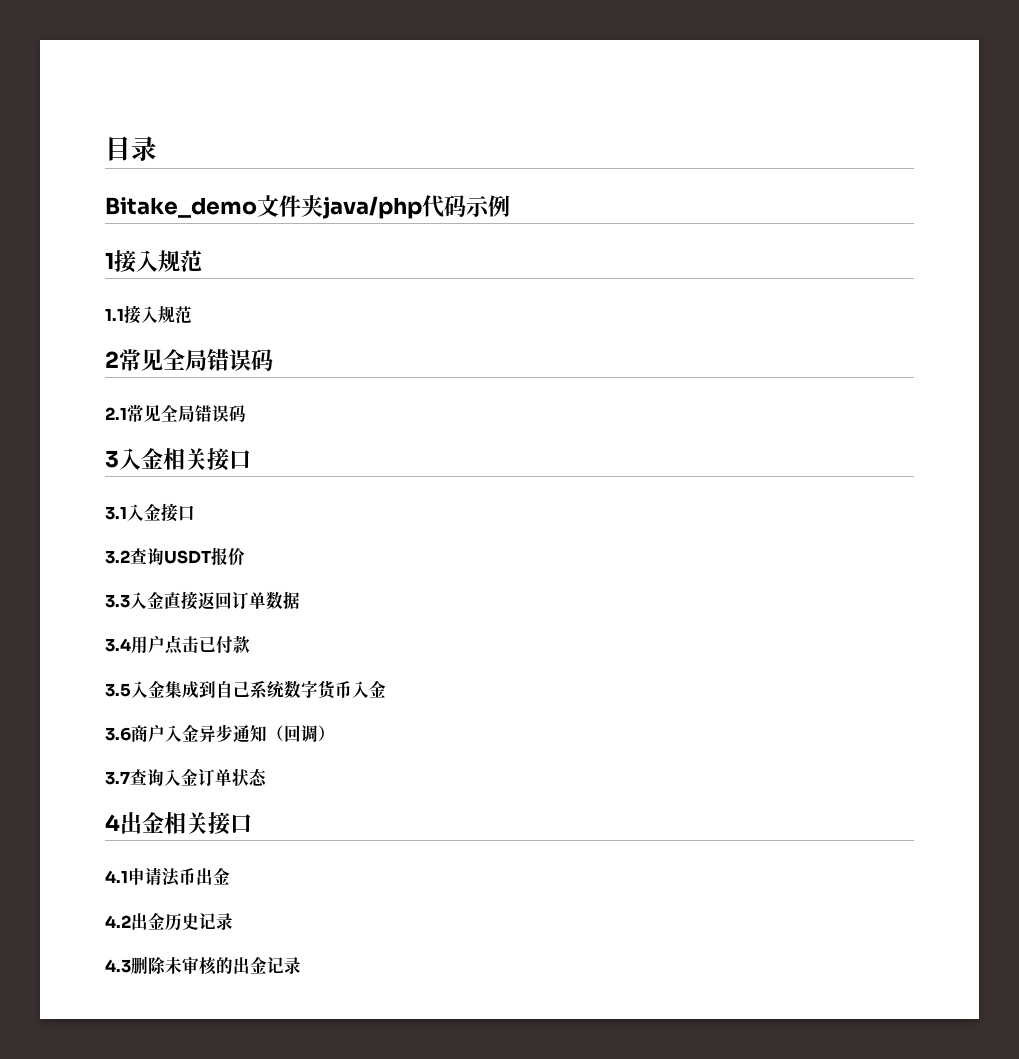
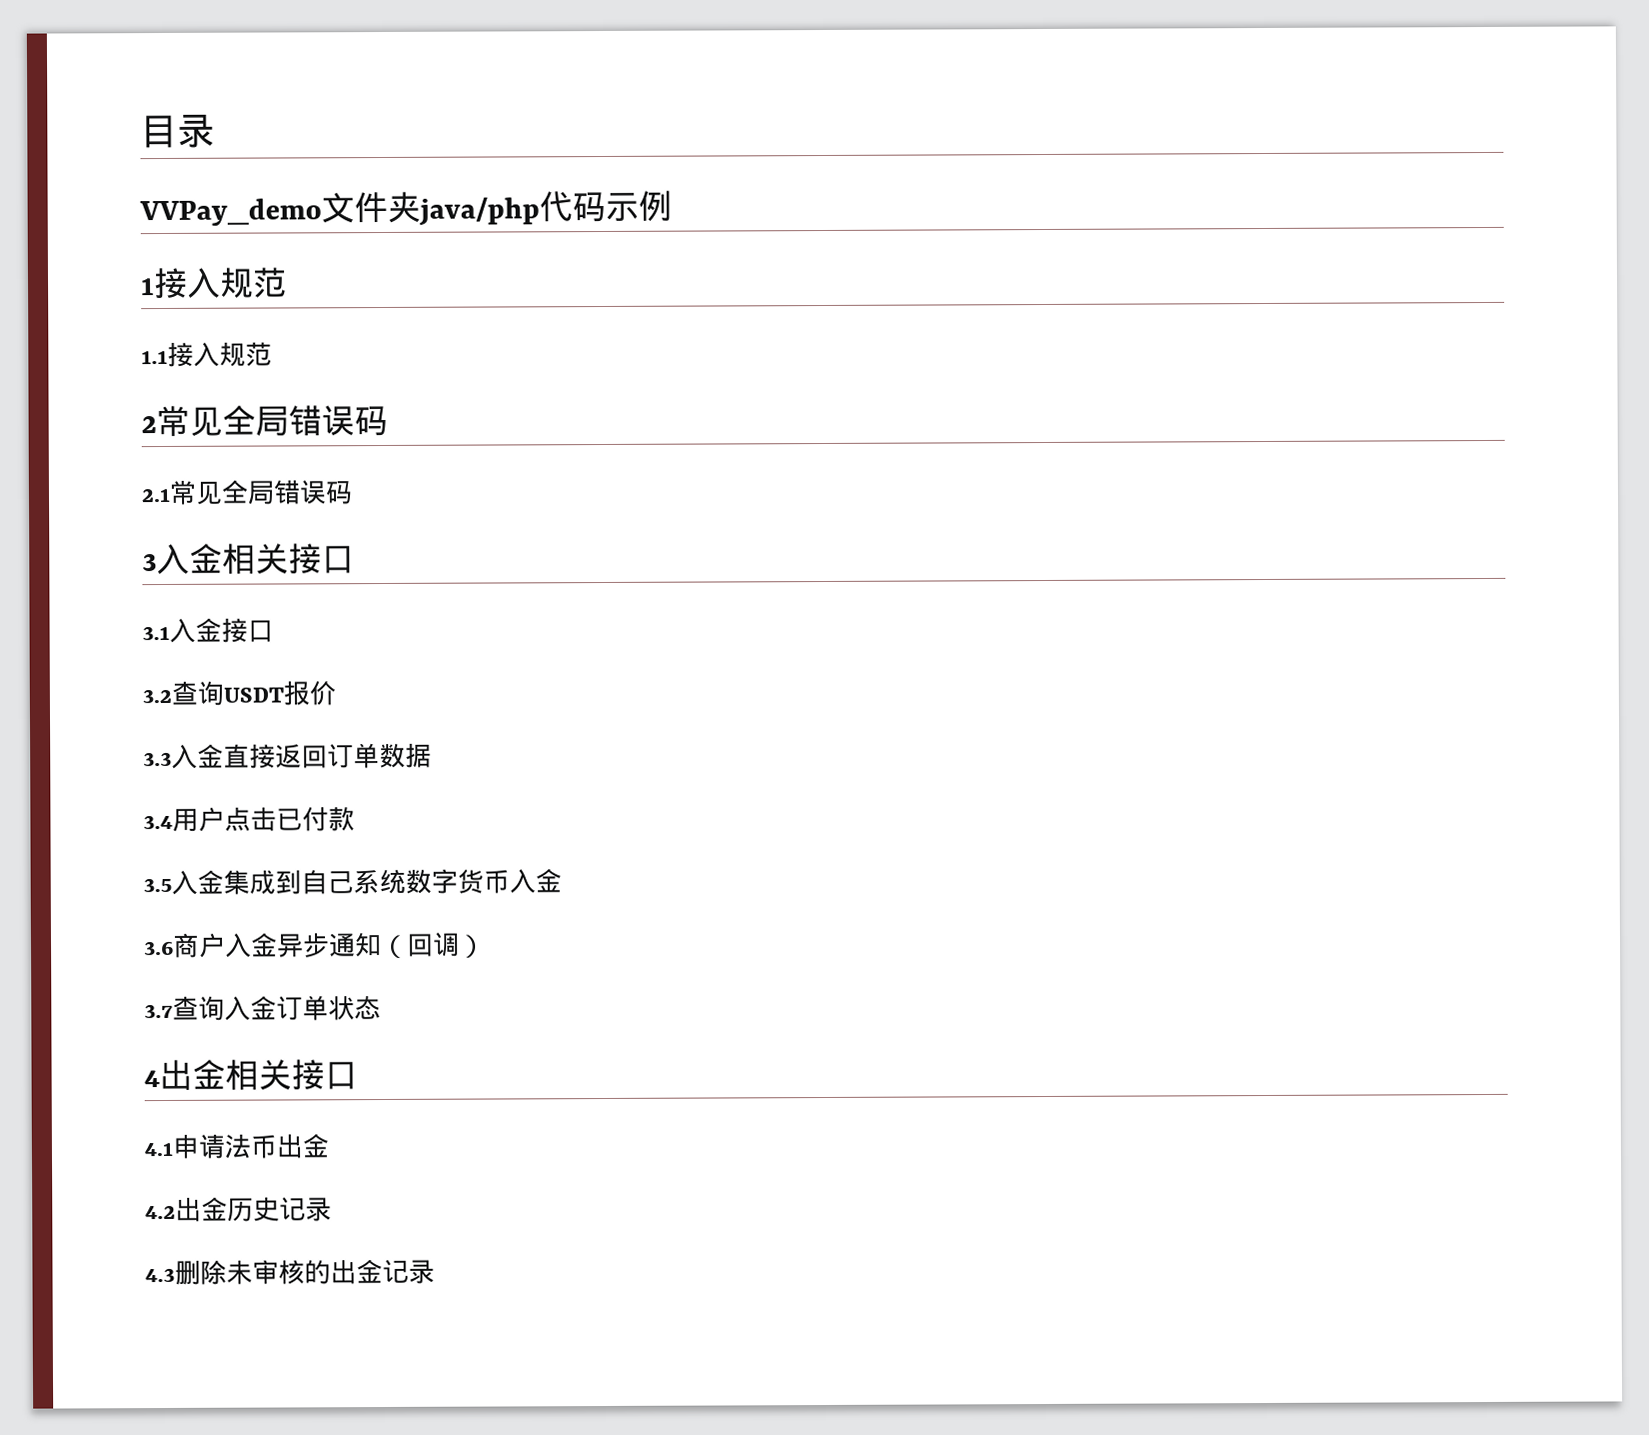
[105,197,257,218] Bitake_demo -> [139,198,322,227] VVPay_demo

